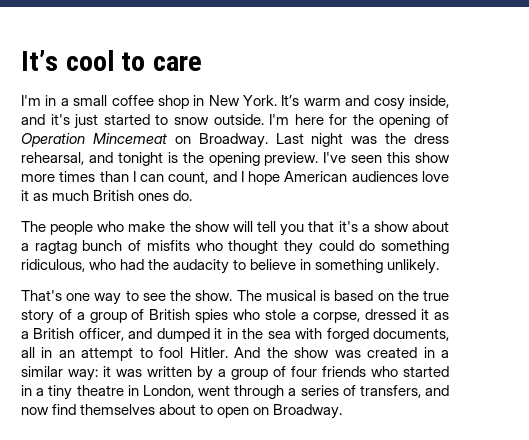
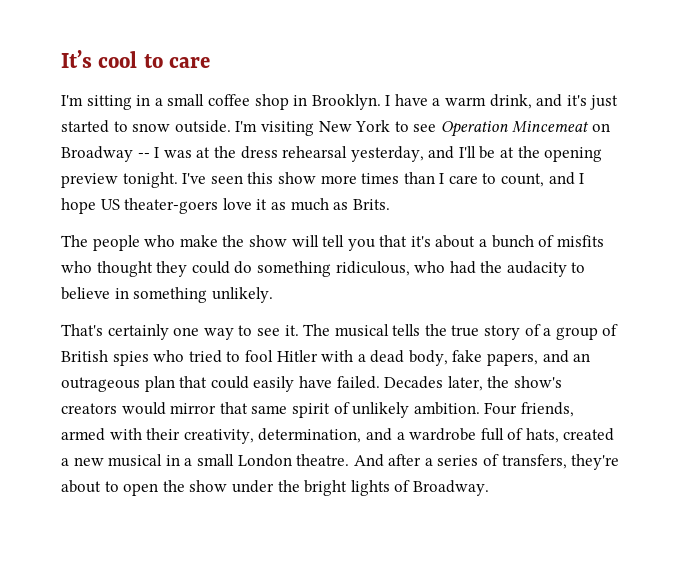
(41, 100) none -> [86,95,132,110] sitting
[208,95,449,110] New York. It’s warm and cosy inside, -> [311,94,532,110] Brooklyn. I have a warm drink,
[294,114,449,128] [21,133,449,148] [21,152,319,166] here for the opening of Operation Mincemeat on Broadway. Last night was the dress rehearsal, and tonight is the opening preview. -> [260,120,611,137] [61,146,603,162] [61,172,178,188] visiting New York to see Operation Mincemeat on Broadway -- I was at the dress rehearsal yesterday, and I'll be at the opening preview tonight.
[140,174,165,182] can -> [448,173,497,184] care to
[284,171,418,182] American audiences -> [100,198,219,214] US theater-goers
[93,190,193,201] British ones do. -> [333,199,390,210] as Brits.
[361,221,409,232] a show -> (431, 241) none
[34,240,77,254] ragtag -> (488, 243) none
(62, 295) none -> [107,324,169,340] certainly
[170,290,394,301] the show. The musical is based on -> [284,324,421,337] it. The musical tells
[264,309,450,323] [21,328,450,342] [21,347,449,361] [21,366,449,381] [21,385,450,400] [21,404,270,418] stole a corpse, dressed it as a British officer, and dumped it in the sea with forged documents, all in an attempt to fool Hitler. And the show was created in a similar way: it was written by a group of four friends who started in a tiny theatre in London, went through a series of transfers, and now find themselves about to open on -> [188,350,591,366] [61,376,562,392] [61,402,574,418] [61,428,615,444] [61,454,620,470] [61,480,411,496] tried to fool Hitler with a dead body, fake papers, and an outrageous plan that could easily have failed. Decades later, the show's creators would mirror that same spirit of unlikely ambition. Four friends, armed with their creativity, determination, and a wardrobe full of hats, created a new musical in a small London theatre. And after a series of transfers, they're about to open the show under the bright lights of

